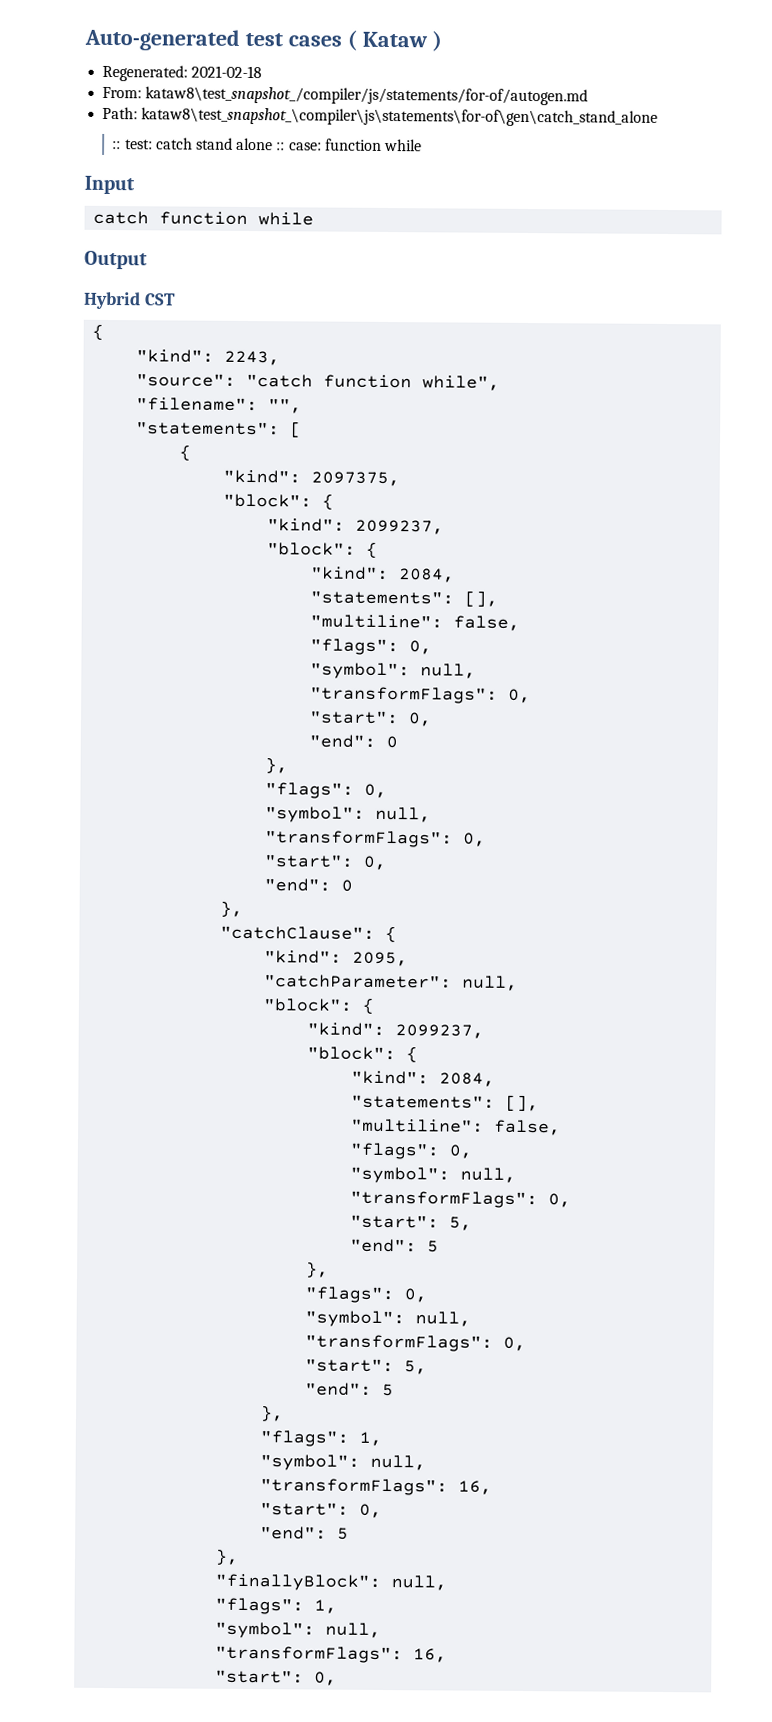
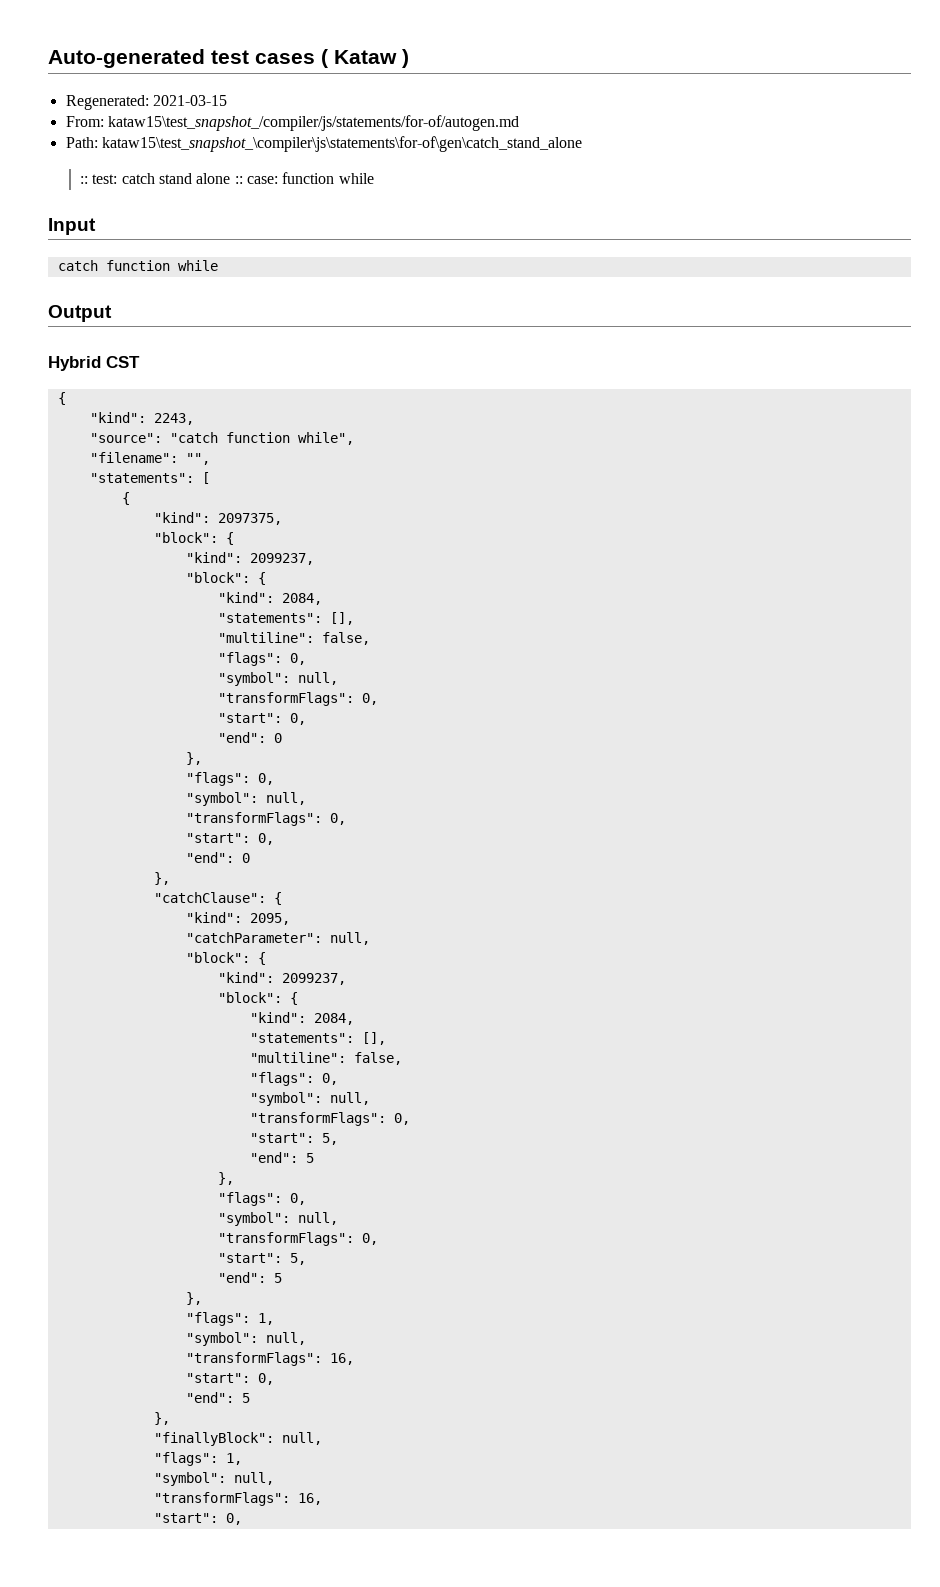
[191,65,263,79] 2021-02-18 -> [152,95,227,106] 2021-03-15
[145,86,589,106] kataw8\test_snapshot_/compiler/js/statements/for-of/autogen.md -> [107,115,519,131] kataw15\test_snapshot_/compiler/js/statements/for-of/autogen.md
[141,107,659,127] kataw8\test_snapshot_\compiler\js\statements\for-of\gen\catch_stand_alone -> [101,136,582,152] kataw15\test_snapshot_\compiler\js\statements\for-of\gen\catch_stand_alone

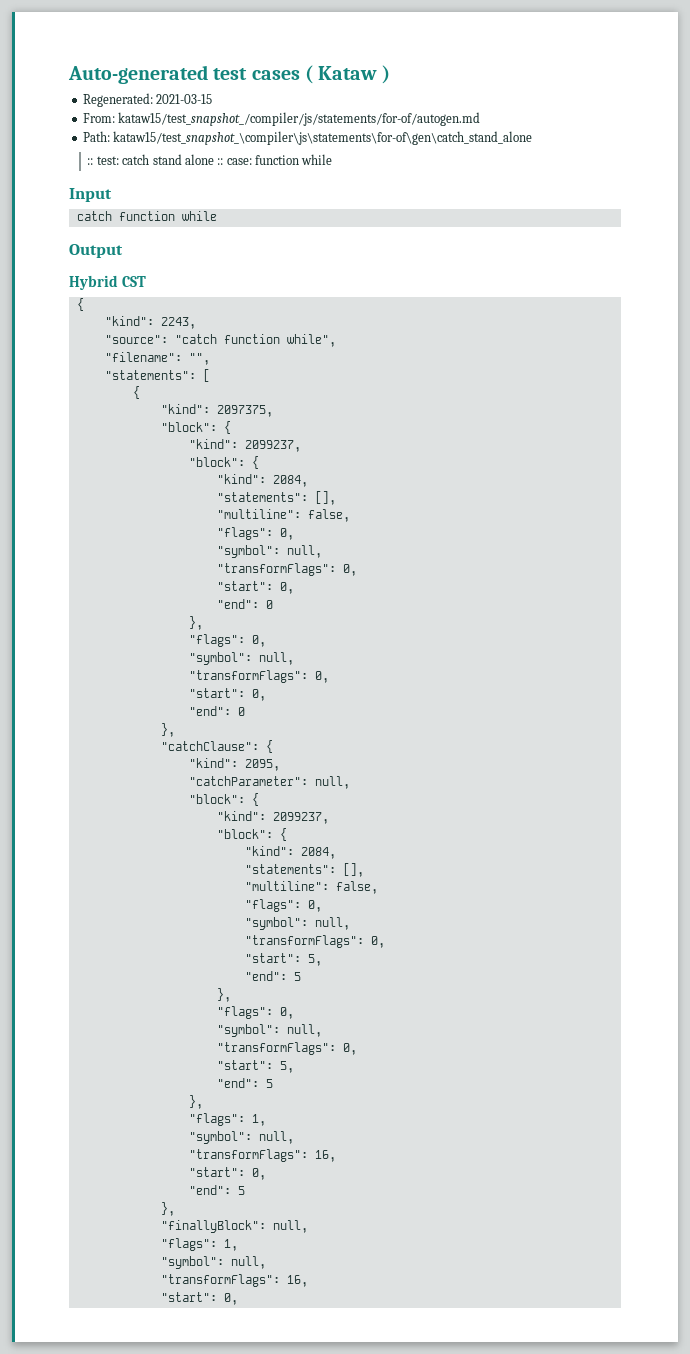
[107,115,519,131] kataw15\test_snapshot_/compiler/js/statements/for-of/autogen.md -> [118,112,481,126] kataw15/test_snapshot_/compiler/js/statements/for-of/autogen.md
[101,136,582,152] kataw15\test_snapshot_\compiler\js\statements\for-of\gen\catch_stand_alone -> [113,131,533,145] kataw15/test_snapshot_\compiler\js\statements\for-of\gen\catch_stand_alone

